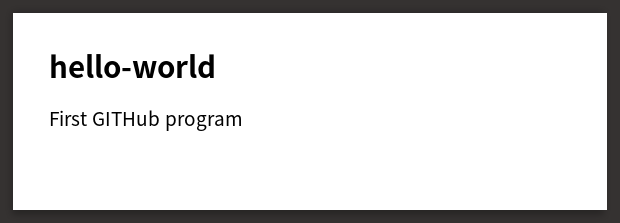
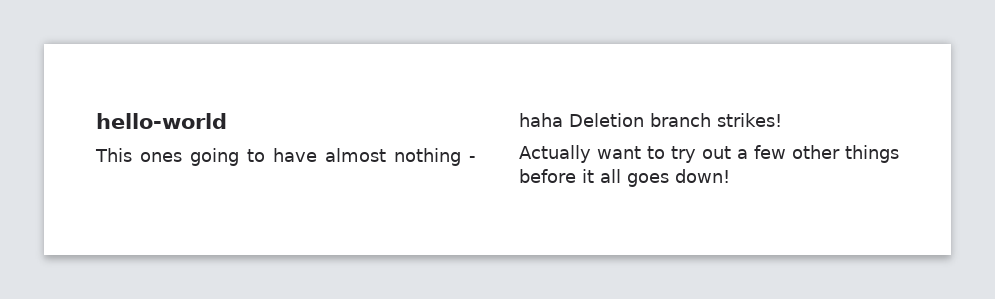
[49,110,244,131] First GITHub program -> [95,148,476,166] [519,113,782,127] [519,145,899,163] [519,169,730,187] This ones going to have almost nothing - haha Deletion branch strikes! // Actually want to try out a few other things before it all goes down!

